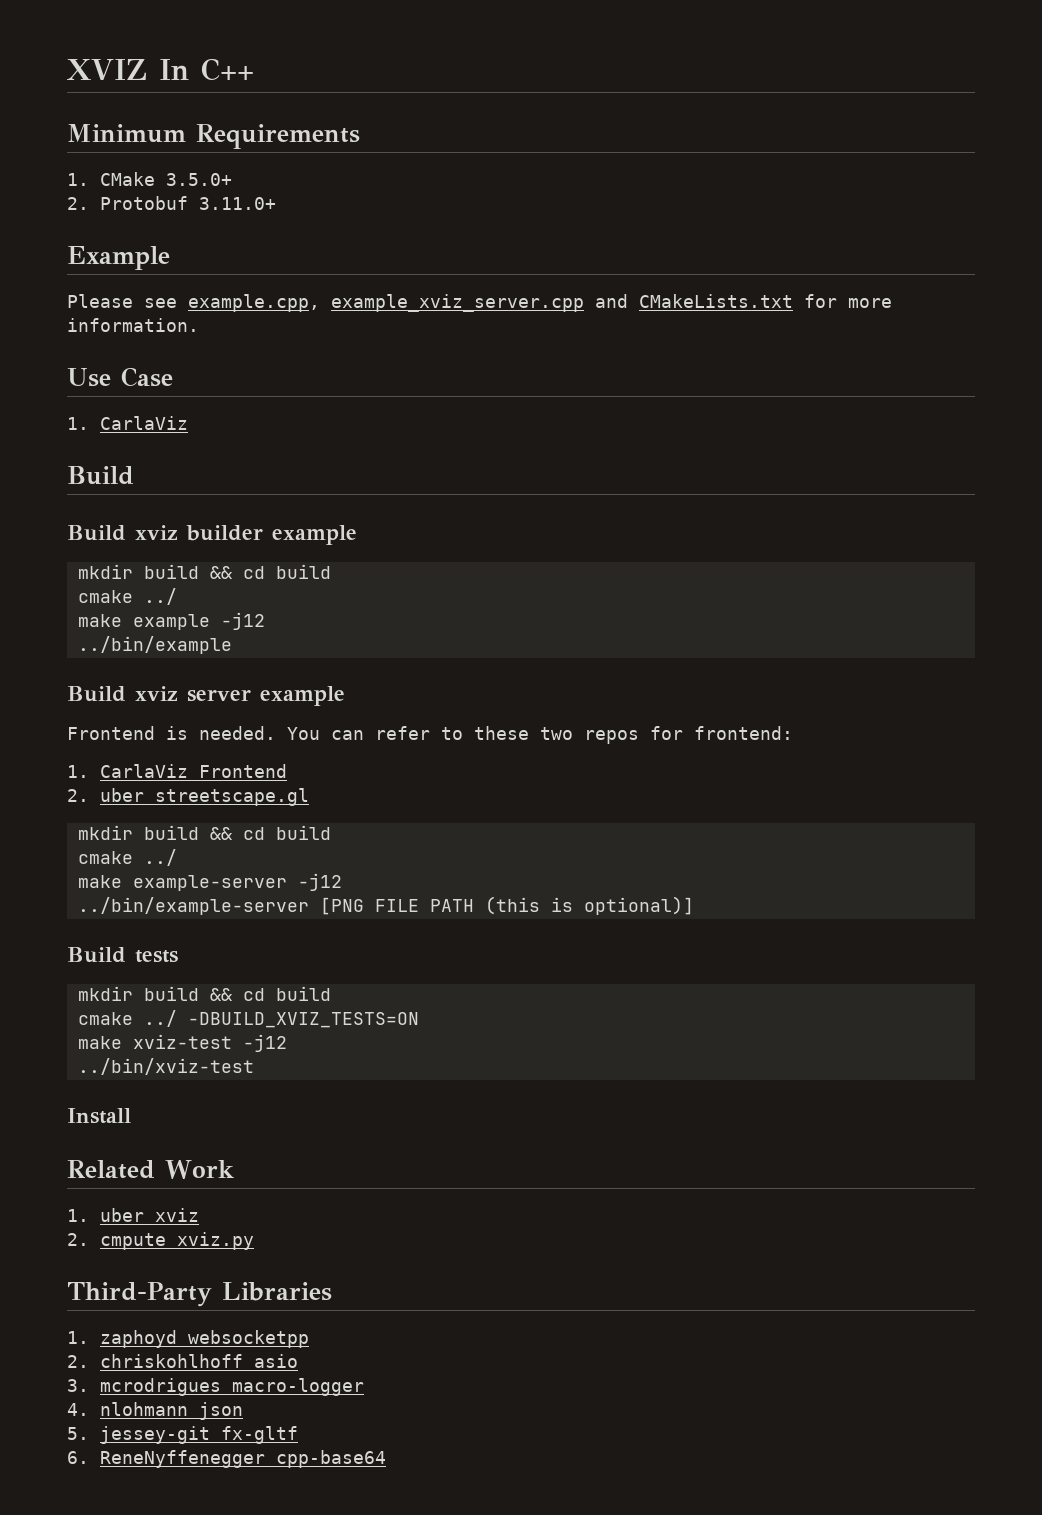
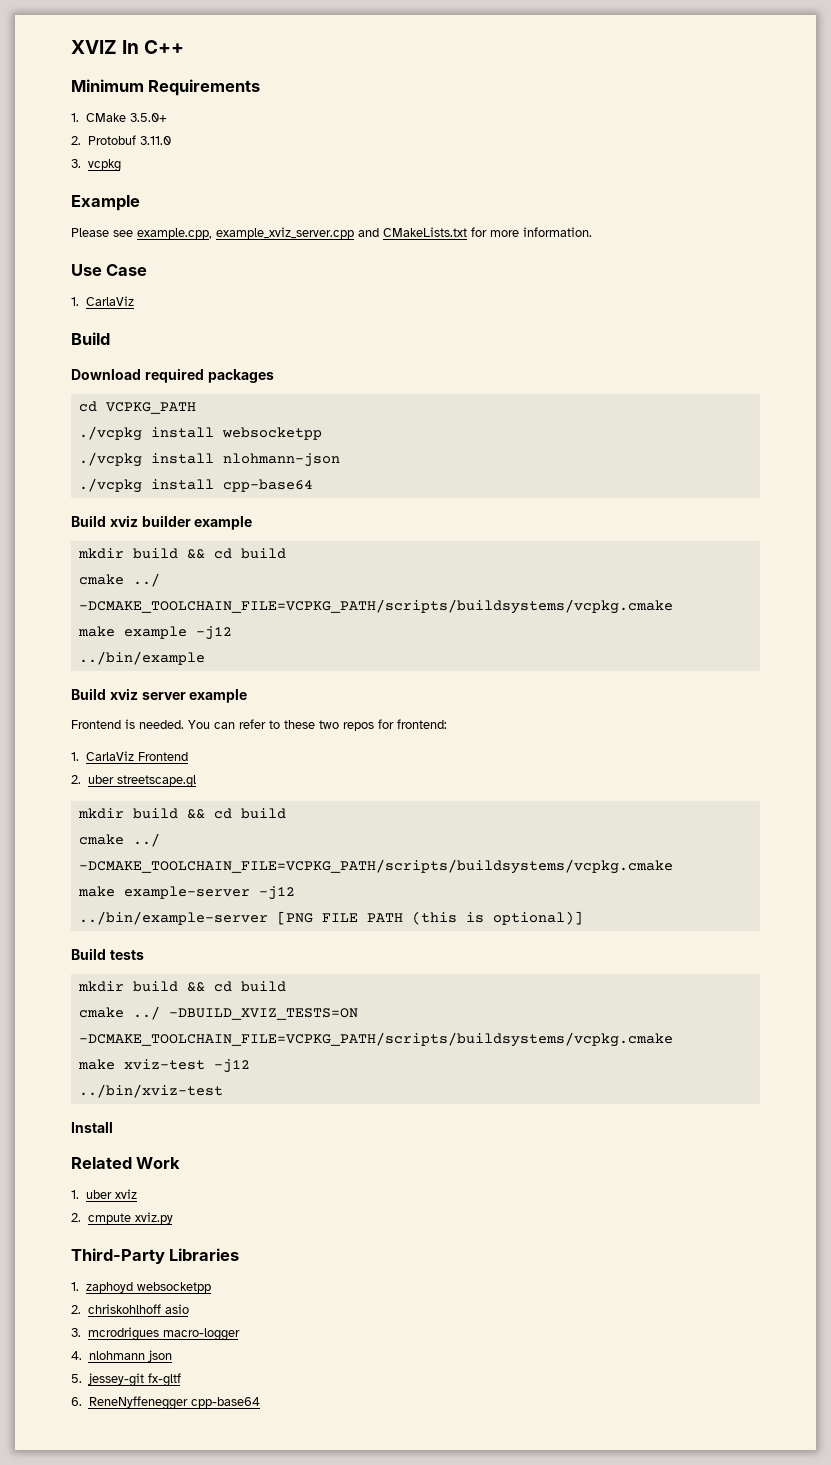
[199,197,277,210] 3.11.0+ -> [139,136,171,145] [71,159,121,172] 3.11.0 // 3. vcpkg
(134, 475) none -> [71,368,274,383] [78,401,196,414] [78,426,322,441] [78,452,340,467] [78,478,313,493] // Download required packages // cd VCPKG_PATH // ./vcpkg install websocketpp // ./vcpkg install nlohmann-json // ./vcpkg install cpp-base64
(177, 596) none -> [78,599,673,614] -DCMAKE_TOOLCHAIN_FILE=VCPKG_PATH/scripts/buildsystems/vcpkg.cmake
(177, 857) none -> [78,859,673,874] -DCMAKE_TOOLCHAIN_FILE=VCPKG_PATH/scripts/buildsystems/vcpkg.cmake
(419, 1020) none -> [78,1032,673,1047] -DCMAKE_TOOLCHAIN_FILE=VCPKG_PATH/scripts/buildsystems/vcpkg.cmake

